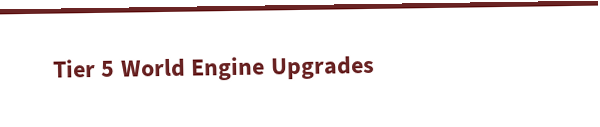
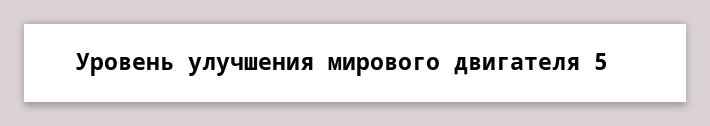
[52,55,375,81] Tier 5 World Engine Upgrades -> [76,53,608,76] Уровень улучшения мирового двигателя 5

